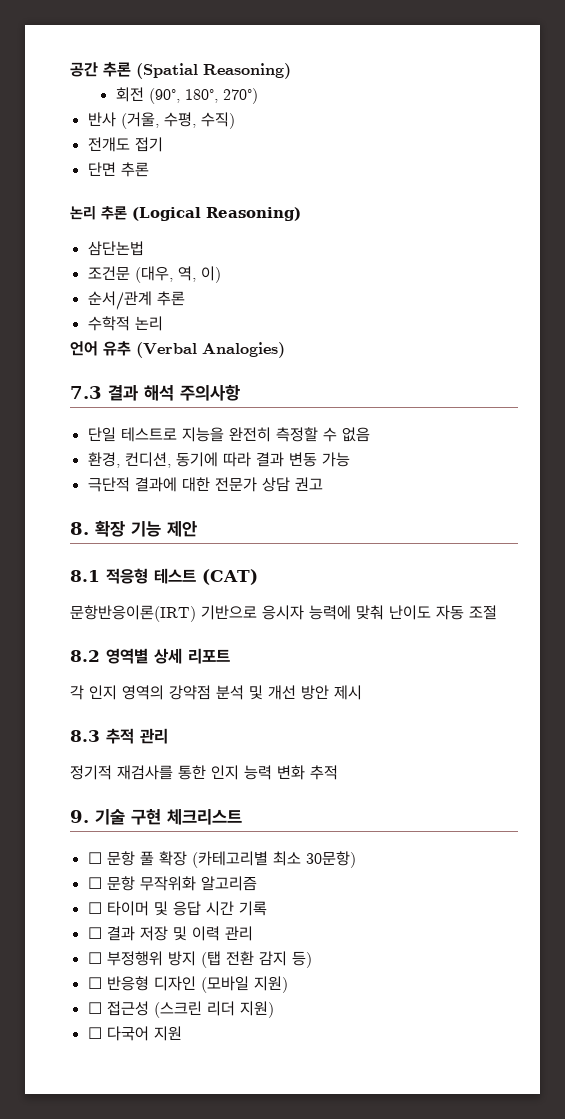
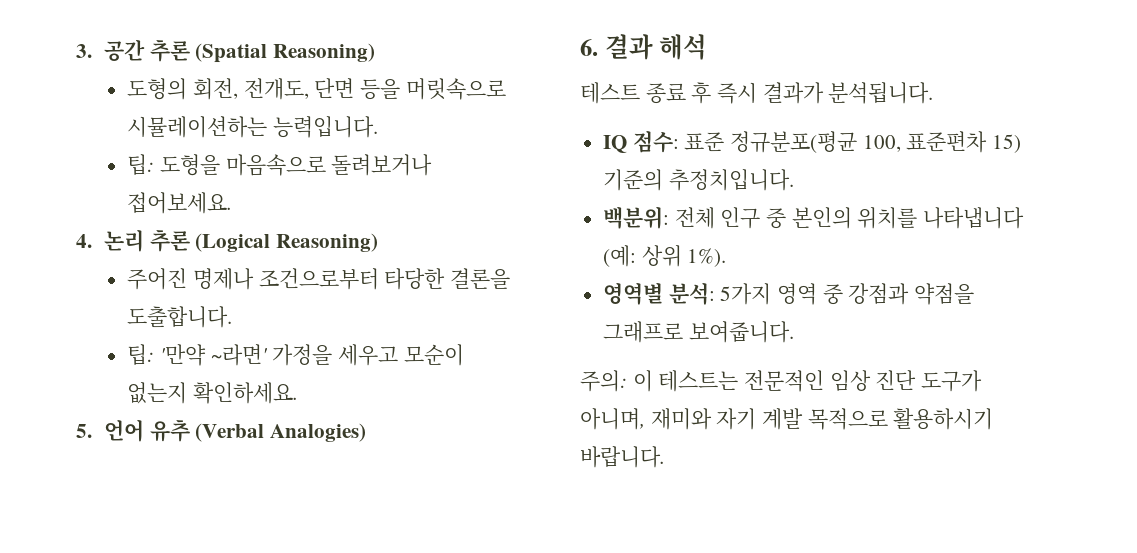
(70, 69) none -> [76,44,92,58] 3.
[115,87,258,104] [87,112,235,129] [87,137,163,152] [87,162,149,177] [70,206,301,221] [87,241,144,256] [87,266,221,283] [87,291,185,310] [87,316,163,331] 회전 (90°, 180°, 270°) // 반사 (거울, 수평, 수직) // 전개도 접기 // 단면 추론 // 논리 추론 (Logical Reasoning) // 삼단논법 // 조건문 (대우, 역, 이) // 순서/관계 추론 // 수학적 논리 // -> [127,78,506,100] [127,116,378,138] [127,154,433,176] [127,192,233,214] [76,230,379,252] [127,268,510,290] [127,306,233,328] [127,344,464,366] [127,382,298,404] [76,424,92,438] 도형의 회전, 전개도, 단면 등을 머릿속으로 시뮬레이션하는 능력입니다. // 팁: 도형을 마음속으로 돌려보거나 접어보세요. // 4. 논리 추론 (Logical Reasoning) // 주어진 명제나 조건으로부터 타당한 결론을 도출합니다. // 팁: '만약 ~라면' 가정을 세우고 모순이 없는지 확인하세요. // 5.
[70,386,102,399] 7.3 -> [580,39,598,56] 6.
[180,384,240,401] [87,427,370,442] [87,452,350,468] [87,477,323,492] [70,520,197,537] [70,568,258,585] [70,605,497,622] [70,648,230,664] [70,685,362,700] [70,728,168,744] [70,765,338,780] [70,809,242,825] [87,851,356,868] [87,876,257,891] [87,901,267,916] [87,926,253,941] [87,951,312,968] [87,976,288,993] [87,1001,274,1018] [87,1026,182,1041] 주의사항 // 단일 테스트로 지능을 완전히 측정할 수 없음 // 환경, 컨디션, 동기에 따라 결과 변동 가능 // 극단적 결과에 대한 전문가 상담 권고 // 8. 확장 기능 제안 // 8.1 적응형 테스트 (CAT) // 문항반응이론(IRT) 기반으로 응시자 능력에 맞춰 난이도 자동 조절 // 8.2 영역별 상세 리포트 // 각 인지 영역의 강약점 분석 및 개선 방안 제시 // 8.3 추적 관리 // 정기적 재검사를 통한 인지 능력 변화 추적 // 9. 기술 구현 체크리스트 // ☐ 문항 풀 확장 (카테고리별 최소 30문항) // ☐ 문항 무작위화 알고리즘 // ☐ 타이머 및 응답 시간 기록 // ☐ 결과 저장 및 이력 관리 // ☐ 부정행위 방지 (탭 전환 감지 등) // ☐ 반응형 디자인 (모바일 지원) // ☐ 접근성 (스크린 리더 지원) // ☐ 다국어 지원 -> [580,82,934,104] [603,131,1022,153] [603,169,794,191] [603,206,1025,229] [603,245,727,267] [603,282,975,305] [603,321,794,343] [580,370,983,392] [580,408,994,430] [580,446,665,468] // 테스트 종료 후 즉시 결과가 분석됩니다. // IQ 점수: 표준 정규분포(평균 100, 표준편차 15) 기준의 추정치입니다. // 백분위: 전체 인구 중 본인의 위치를 나타냅니다 (예: 상위 1%). // 영역별 분석: 5가지 영역 중 강점과 약점을 그래프로 보여줍니다. // 주의: 이 테스트는 전문적인 임상 진단 도구가 아니며, 재미와 자기 계발 목적으로 활용하시기 바랍니다.

